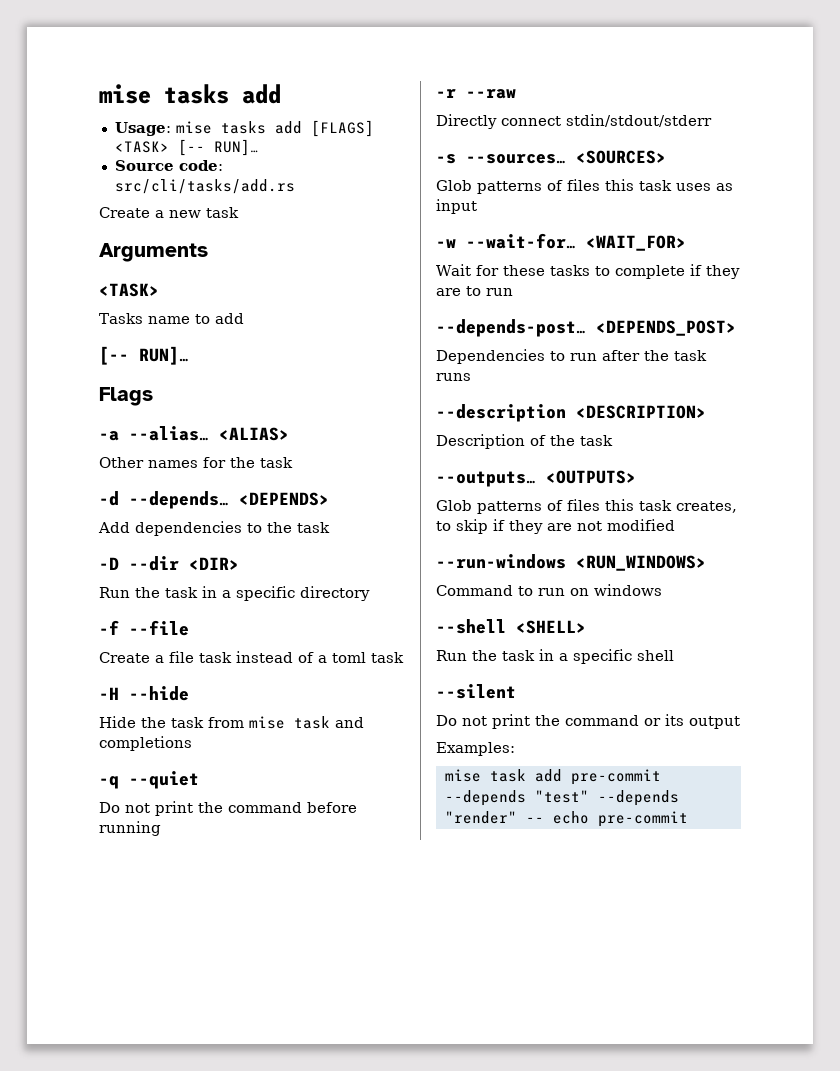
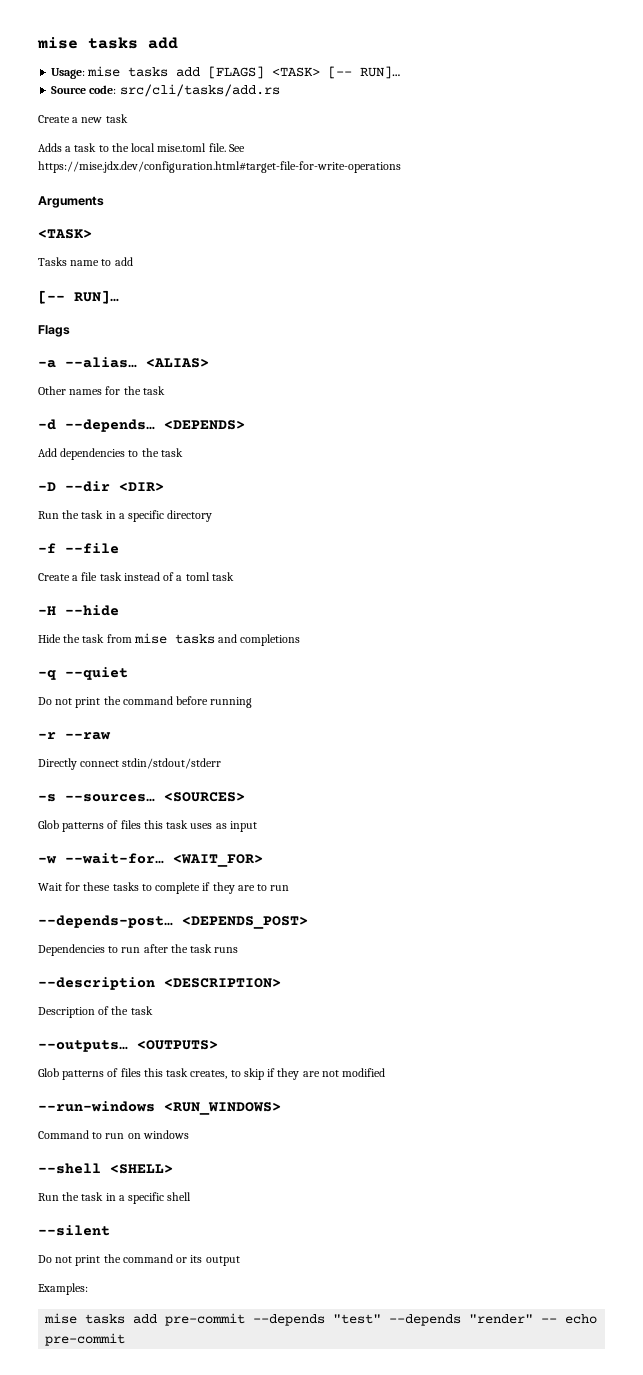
(239, 212) none -> [38,143,245,152] [38,161,401,173] // Adds a task to the local mise.toml file. See https://mise.jdx.dev/configuration.html#target-file-for-write-operations
[294,716,330,729] task -> [174,634,215,644] tasks
[489,769,526,782] task -> [85,1314,126,1324] tasks

